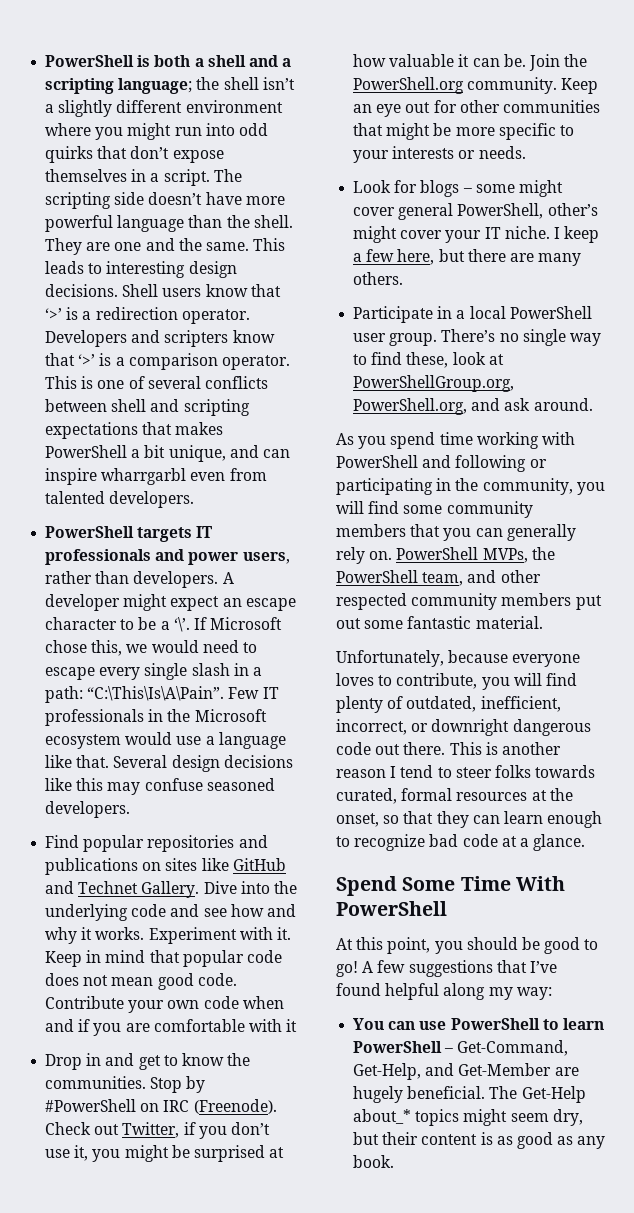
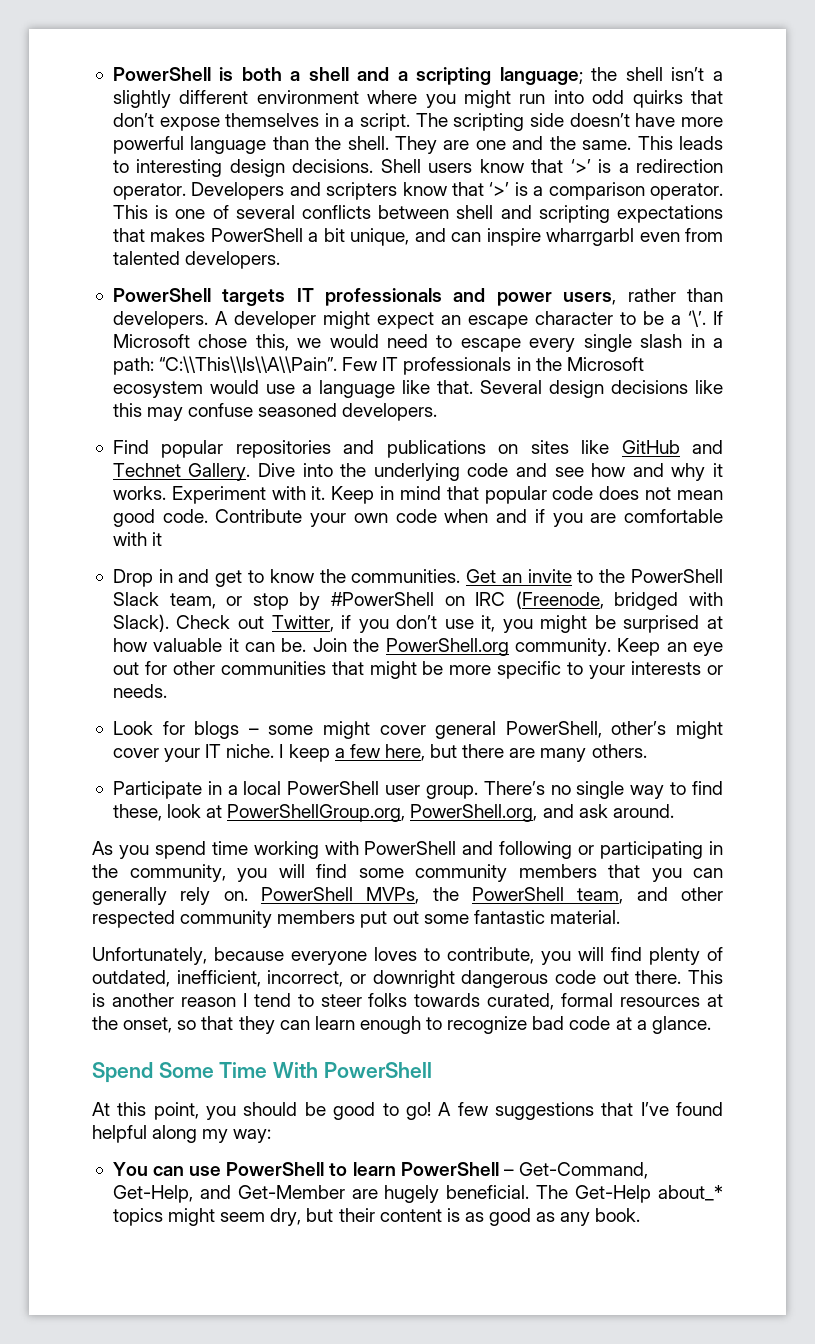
[87,686,225,701] “C:\This\Is\A\Pain”. -> [159,356,338,373] “C:\\This\\Is\\A\\Pain”.
[150,1076,206,1093] [45,1099,277,1114] Stop by #PowerShell on IRC (Freenode). -> [466,569,723,583] [112,591,724,610] [112,614,169,632] Get an invite to the PowerShell Slack team, or stop by #PowerShell on IRC (Freenode, bridged with Slack).

